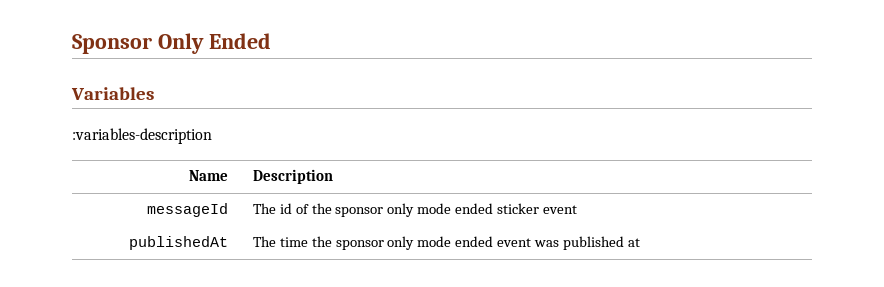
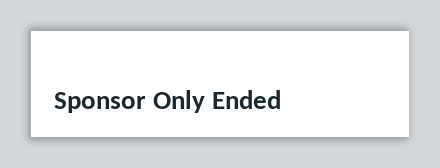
[71,87,154,100] [72,128,212,144] [189,170,229,181] [252,169,333,184] [147,203,229,217] [252,203,578,217] [129,236,229,250] [252,236,640,250] // Variables // :variables-description // Name | Description // messageId | The id of the sponsor only mode ended sticker event // publishedAt | The time the sponsor only mode ended event was published at -> (282, 99) none

